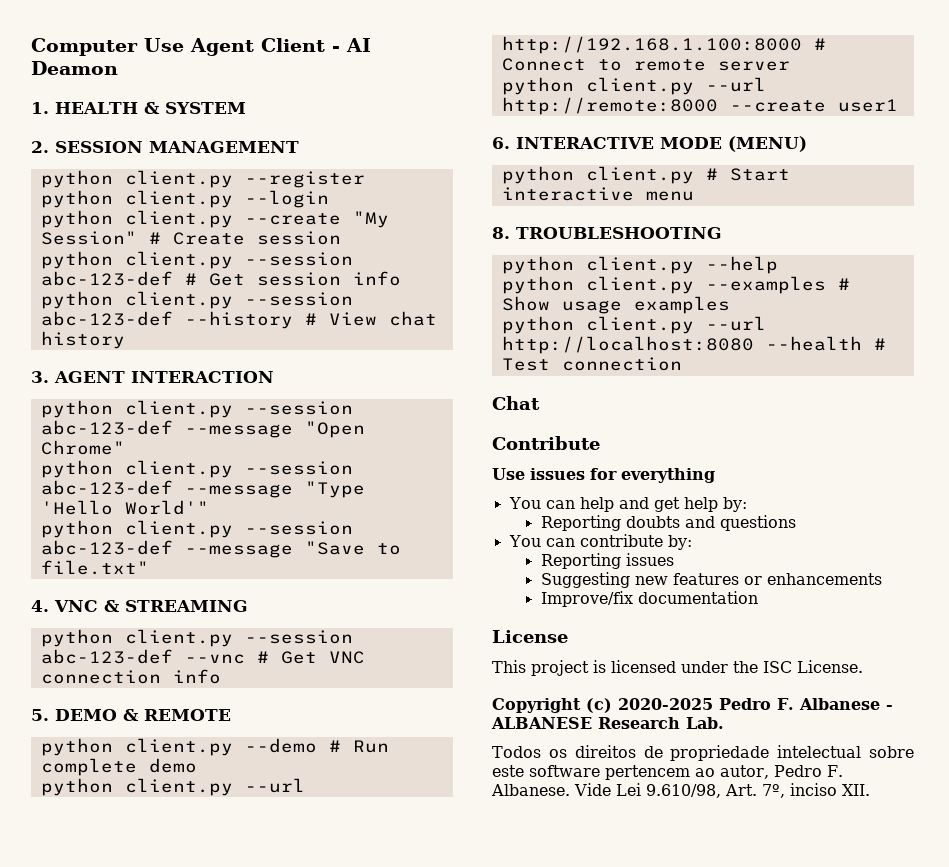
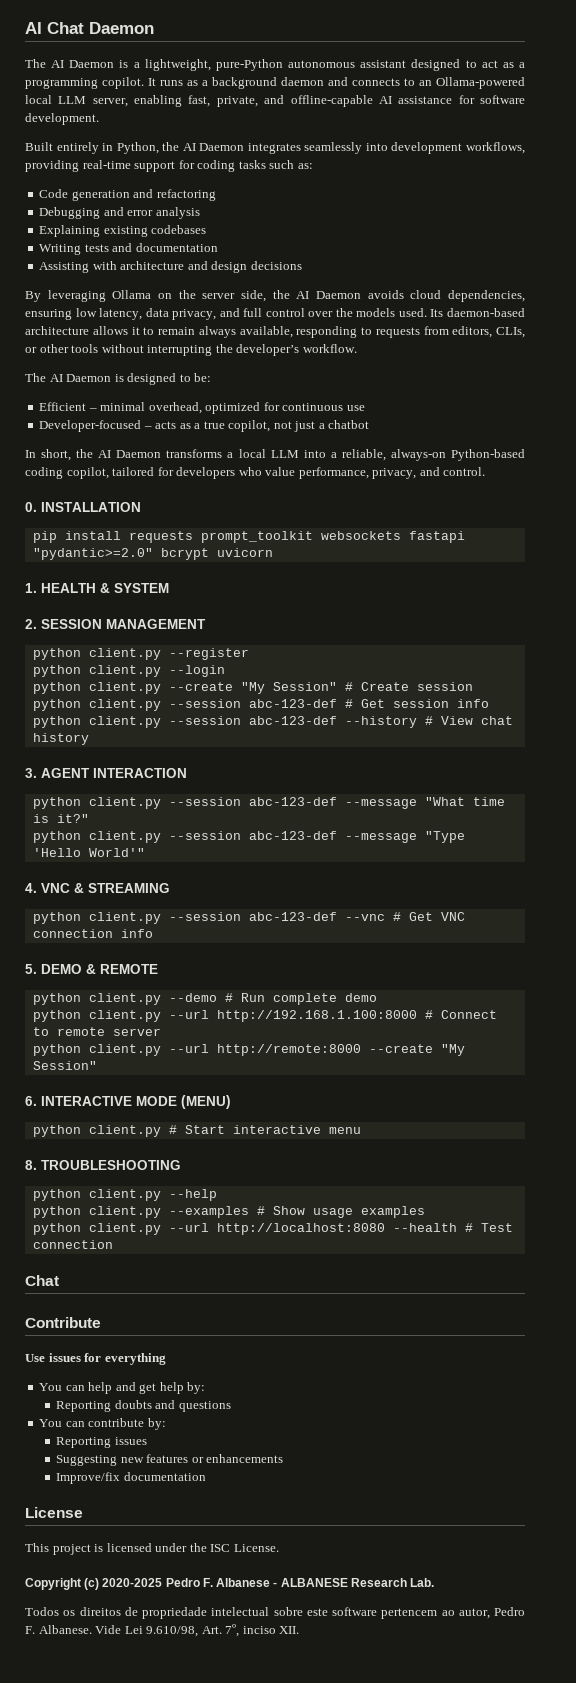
[31,38,371,56] [31,61,118,75] Computer Use Agent Client - AI Deamon -> [25,22,154,34] [25,59,525,71] [25,77,525,89] [25,95,525,107] [25,113,99,125] [25,142,525,154] [25,160,313,172] [39,189,216,201] [39,207,200,219] [39,225,207,237] [39,243,218,255] [39,261,302,273] [25,290,525,302] [25,308,526,320] [25,326,525,338] [25,344,357,356] [25,373,212,385] [39,402,365,414] [39,420,370,432] [25,449,525,461] [25,467,486,479] [25,502,141,512] [32,531,465,543] [32,548,273,560] AI Chat Daemon // The AI Daemon is a lightweight, pure-Python autonomous assistant designed to act as a programming copilot. It runs as a background daemon and connects to an Ollama-powered local LLM server, enabling fast, private, and offline-capable AI assistance for software development. // Built entirely in Python, the AI Daemon integrates seamlessly into development workflows, providing real-time support for coding tasks such as: // Code generation and refactoring // Debugging and error analysis // Explaining existing codebases // Writing tests and documentation // Assisting with architecture and design decisions // By leveraging Ollama on the server side, the AI Daemon avoids cloud dependencies, ensuring low latency, data privacy, and full control over the models used. Its daemon-based architecture allows it to remain always available, responding to requests from editors, CLIs, or other tools without interrupting the developer’s workflow. // The AI Daemon is designed to be: // Efficient – minimal overhead, optimized for continuous use // Developer-focused – acts as a true copilot, not just a chatbot // In short, the AI Daemon transforms a local LLM into a reliable, always-on Python-based coding copilot, tailored for developers who value performance, privacy, and control. // 0. INSTALLATION // pip install requests prompt_toolkit websockets fastapi "pydantic>=2.0" bcrypt uvicorn
[304,421,365,438] [40,440,125,455] "Open Chrome" -> [424,797,505,806] [32,814,89,823] "What time is it?"
[40,520,353,538] [40,540,401,558] [40,560,149,575] // python client.py --session abc-123-def --message "Save to file.txt" -> (145, 852) none
[837,99,898,112] user1 -> [440,1044,465,1056] [32,1061,97,1070] "My Session"

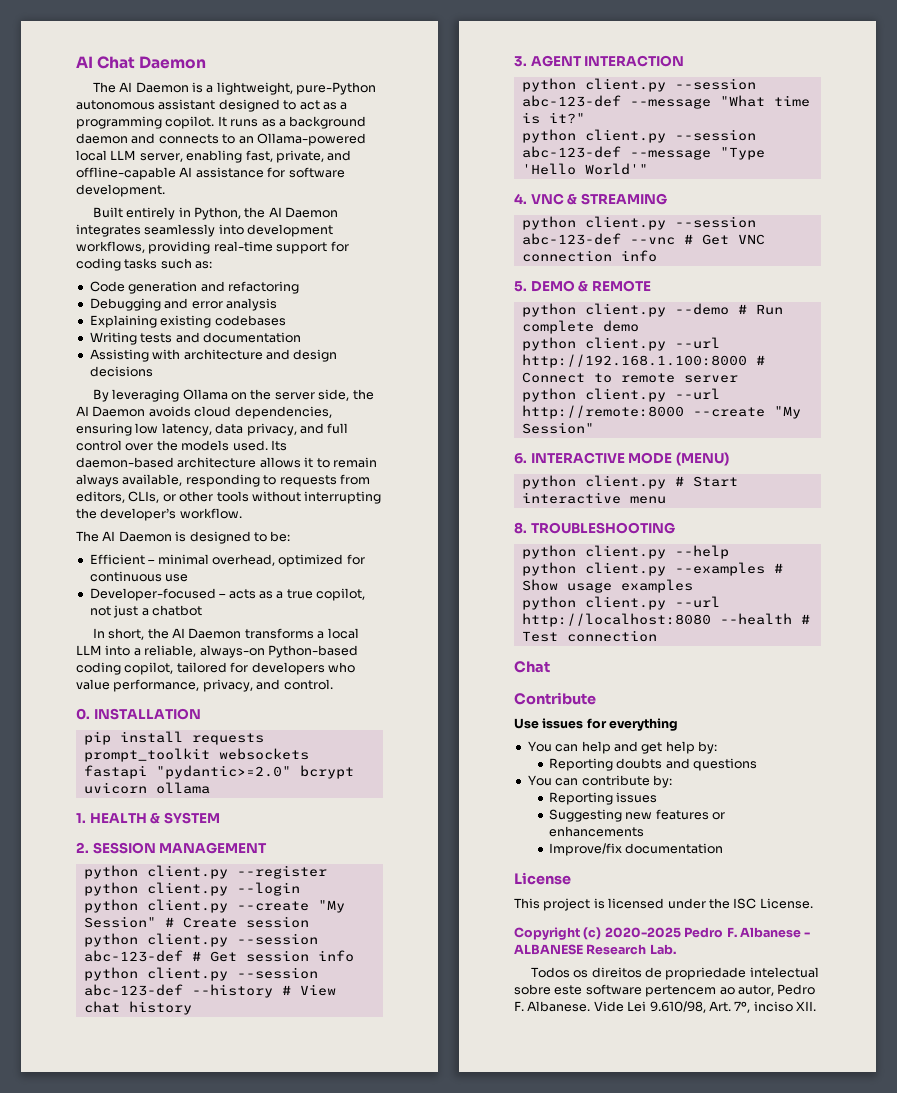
(273, 552) none -> [155,782,210,794] ollama

